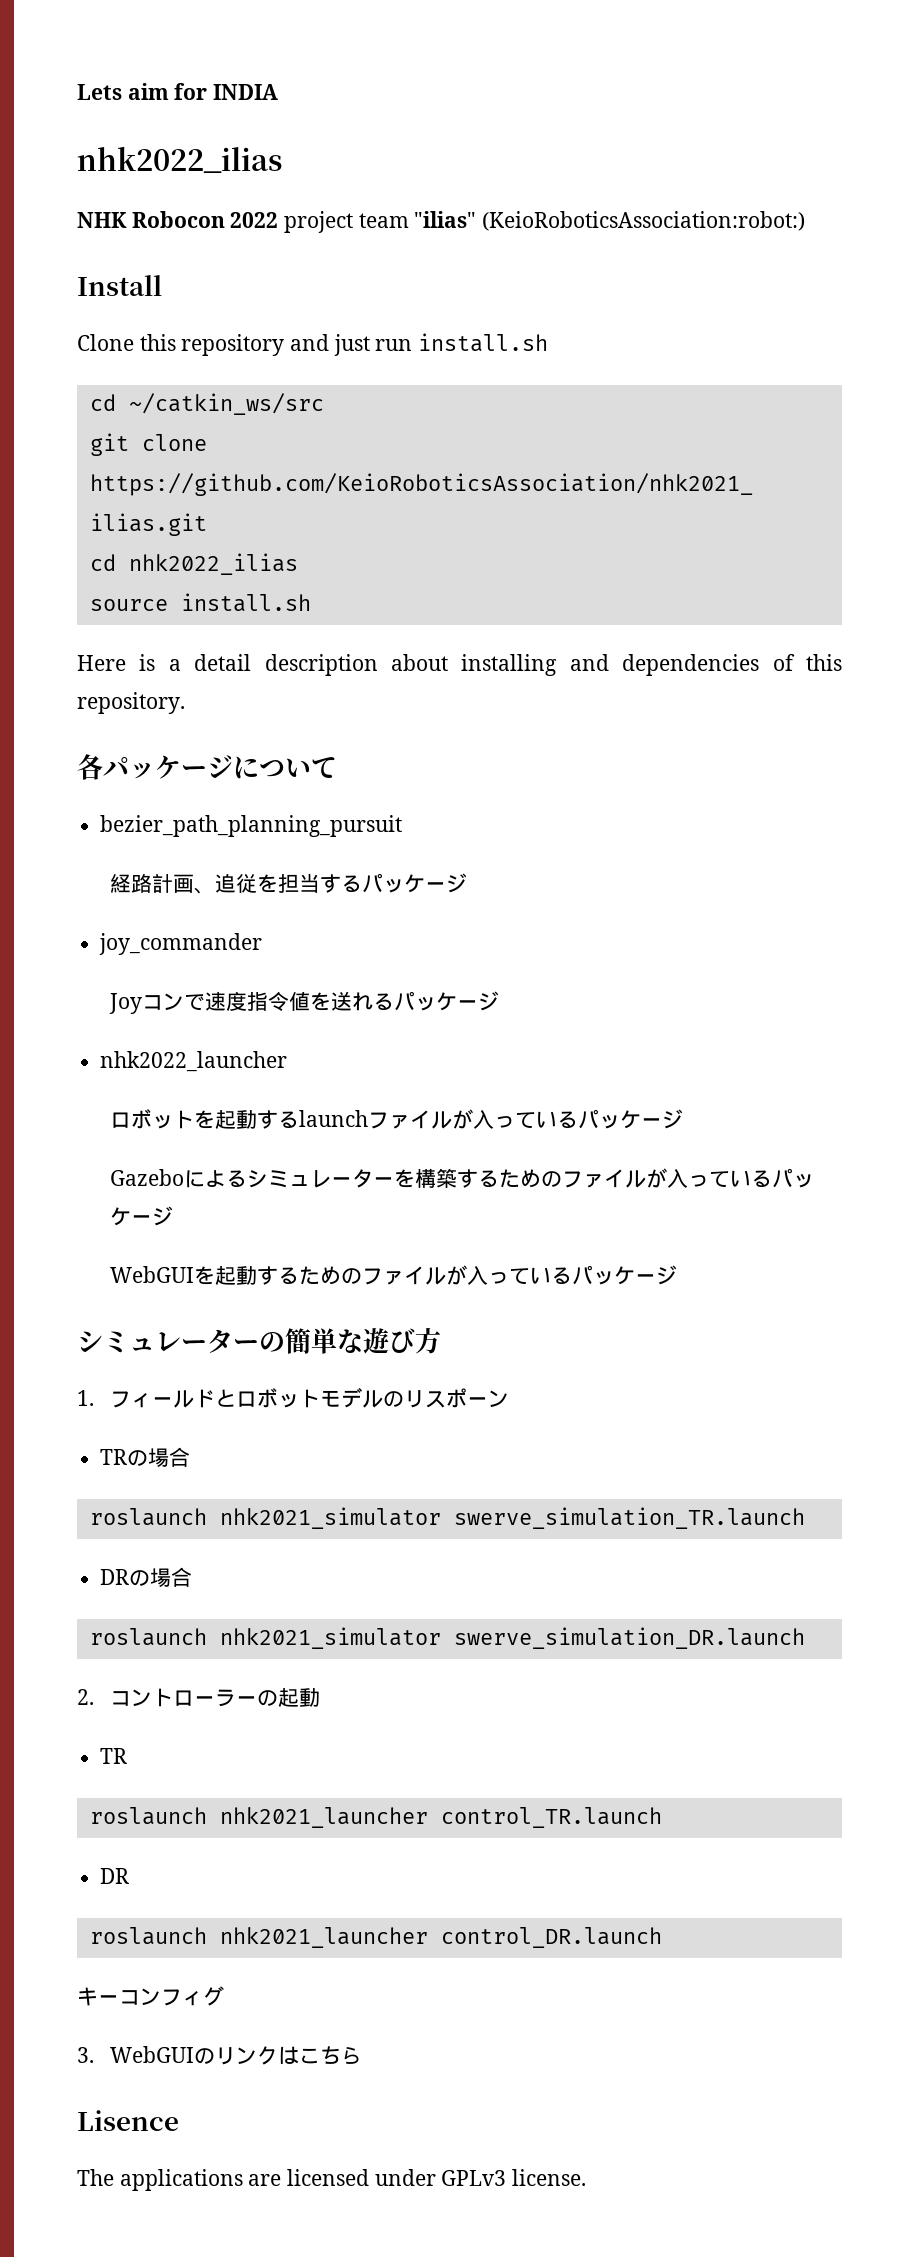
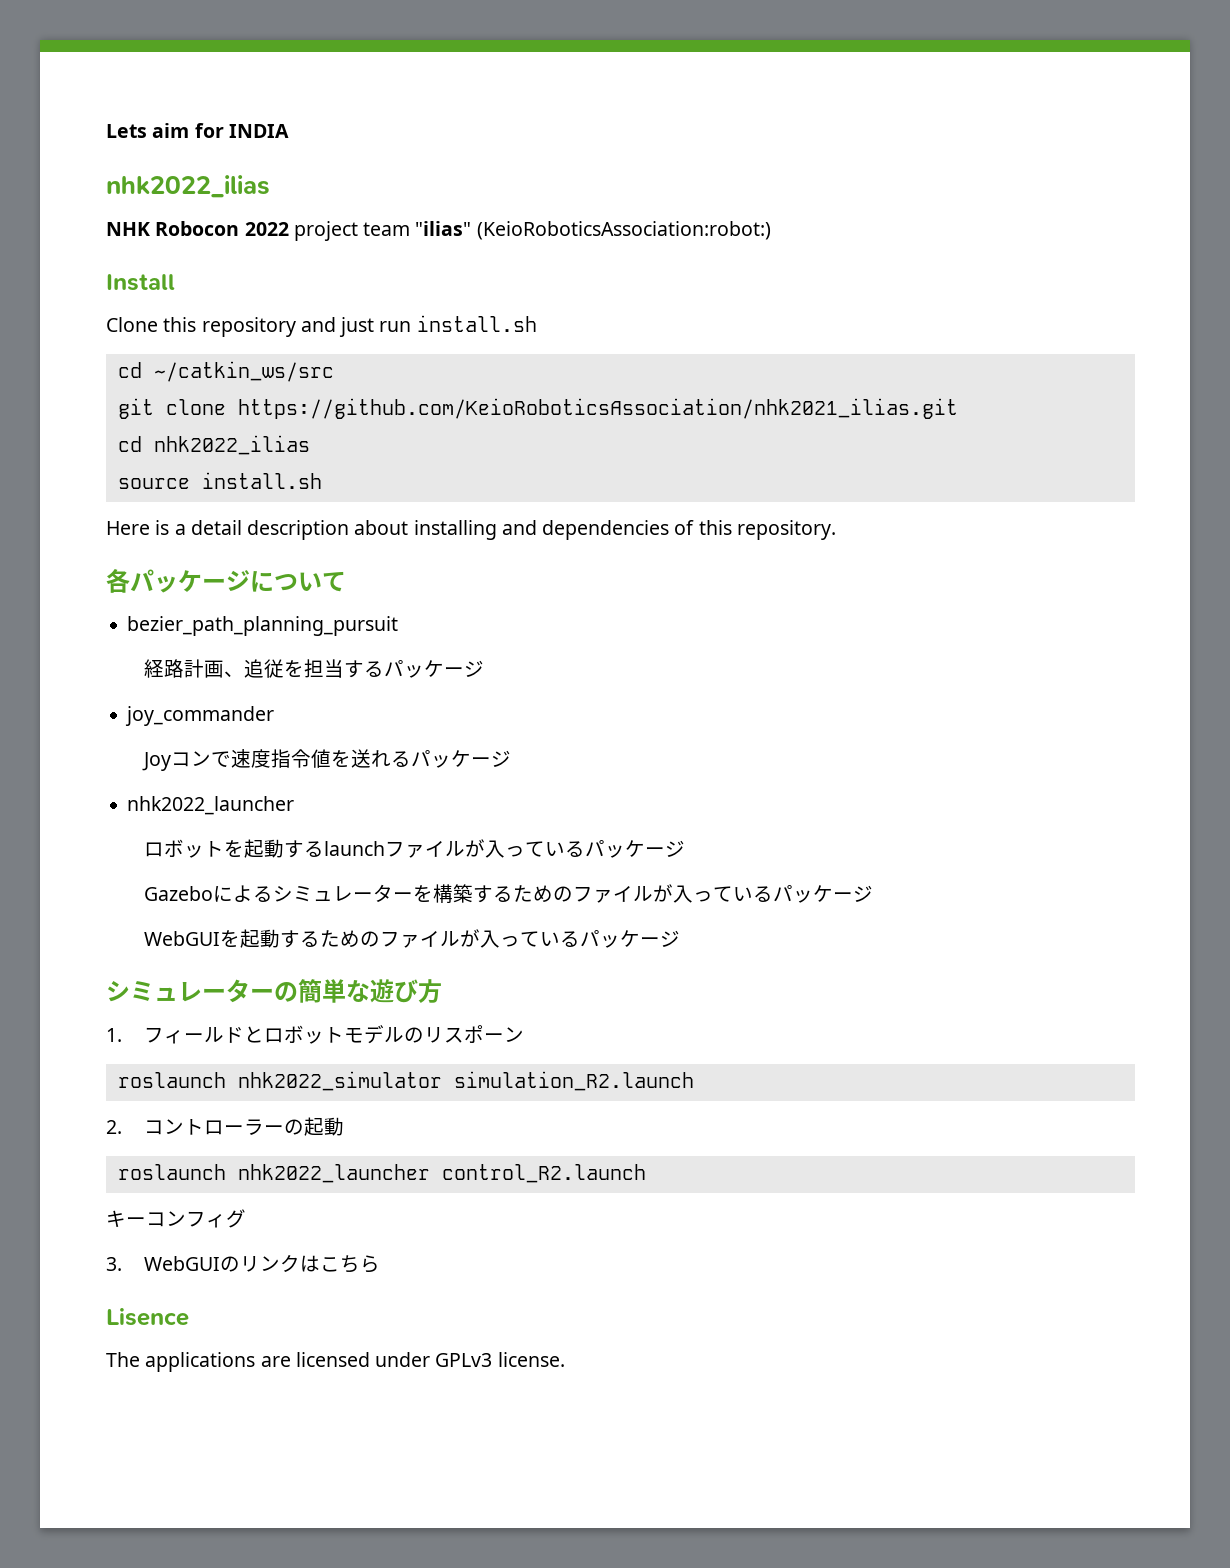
[100,1447,191,1468] [89,1507,805,1529] [100,1567,193,1588] [89,1627,805,1649] // TRの場合 // roslaunch nhk2021_simulator swerve_simulation_TR.launch // DRの場合 // roslaunch nhk2021_simulator swerve_simulation_DR.launch -> [117,1071,694,1091] // roslaunch nhk2022_simulator simulation_R2.launch
[100,1748,128,1764] [89,1807,662,1828] [100,1868,130,1884] [89,1927,662,1948] // TR // roslaunch nhk2021_launcher control_TR.launch // DR // roslaunch nhk2021_launcher control_DR.launch -> [117,1164,646,1183] // roslaunch nhk2022_launcher control_R2.launch

